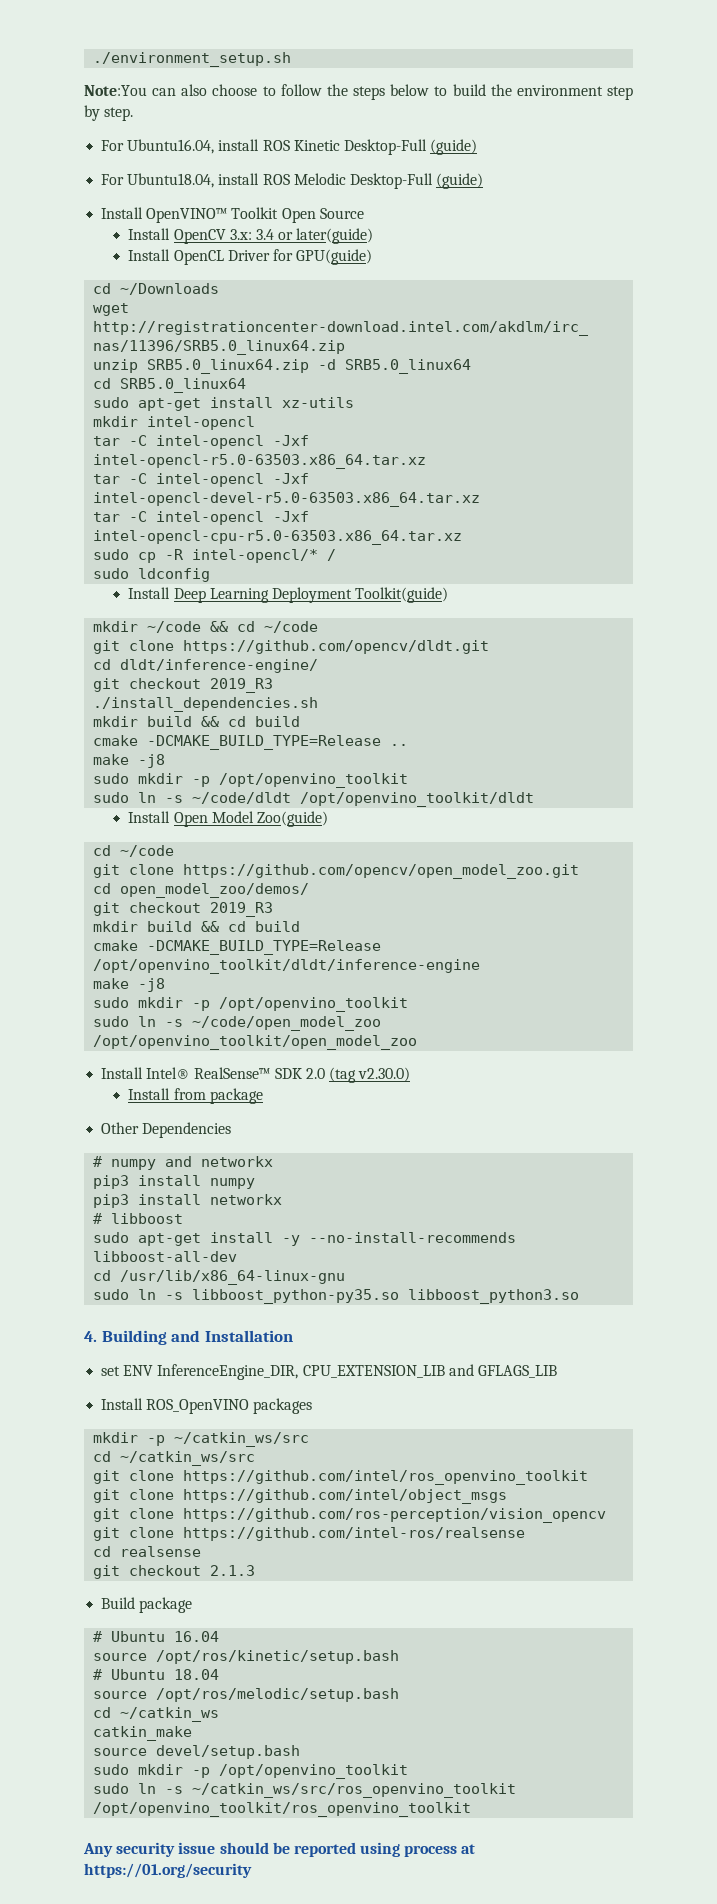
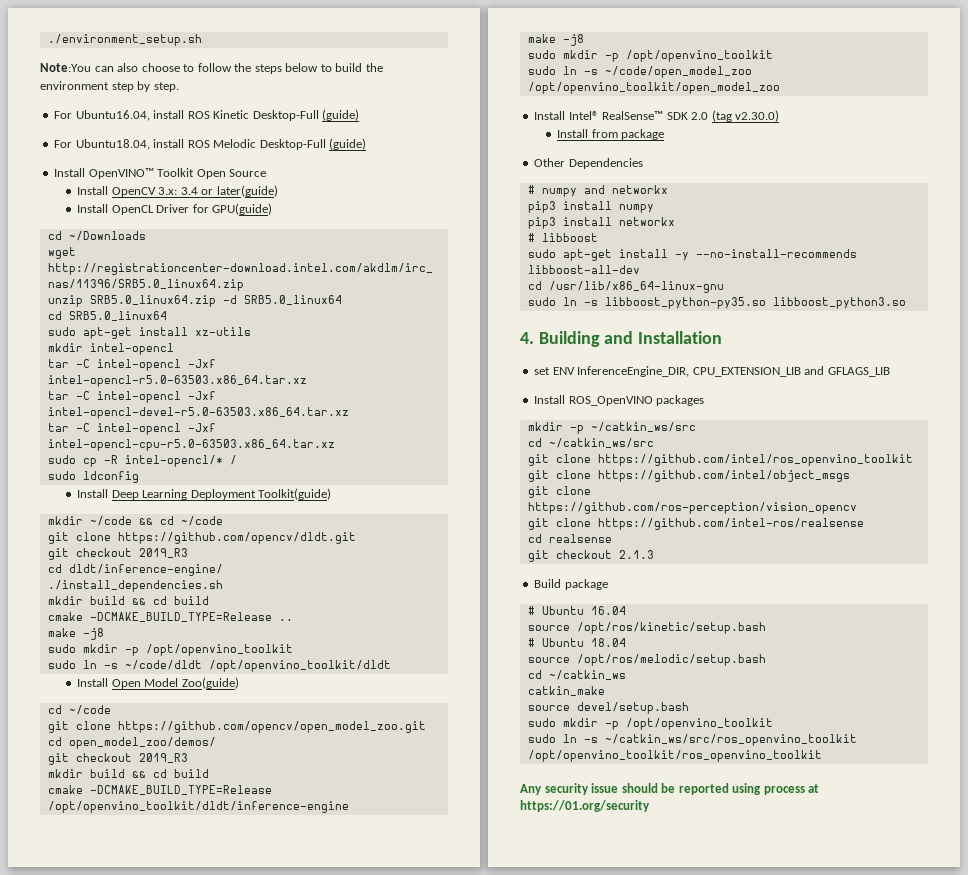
[93,659,319,673] [93,678,274,693] // cd dldt/inference-engine/ // git checkout 2019_R3 -> [47,548,188,560] [47,564,223,576] // git checkout 2019_R3 // cd dldt/inference-engine/

